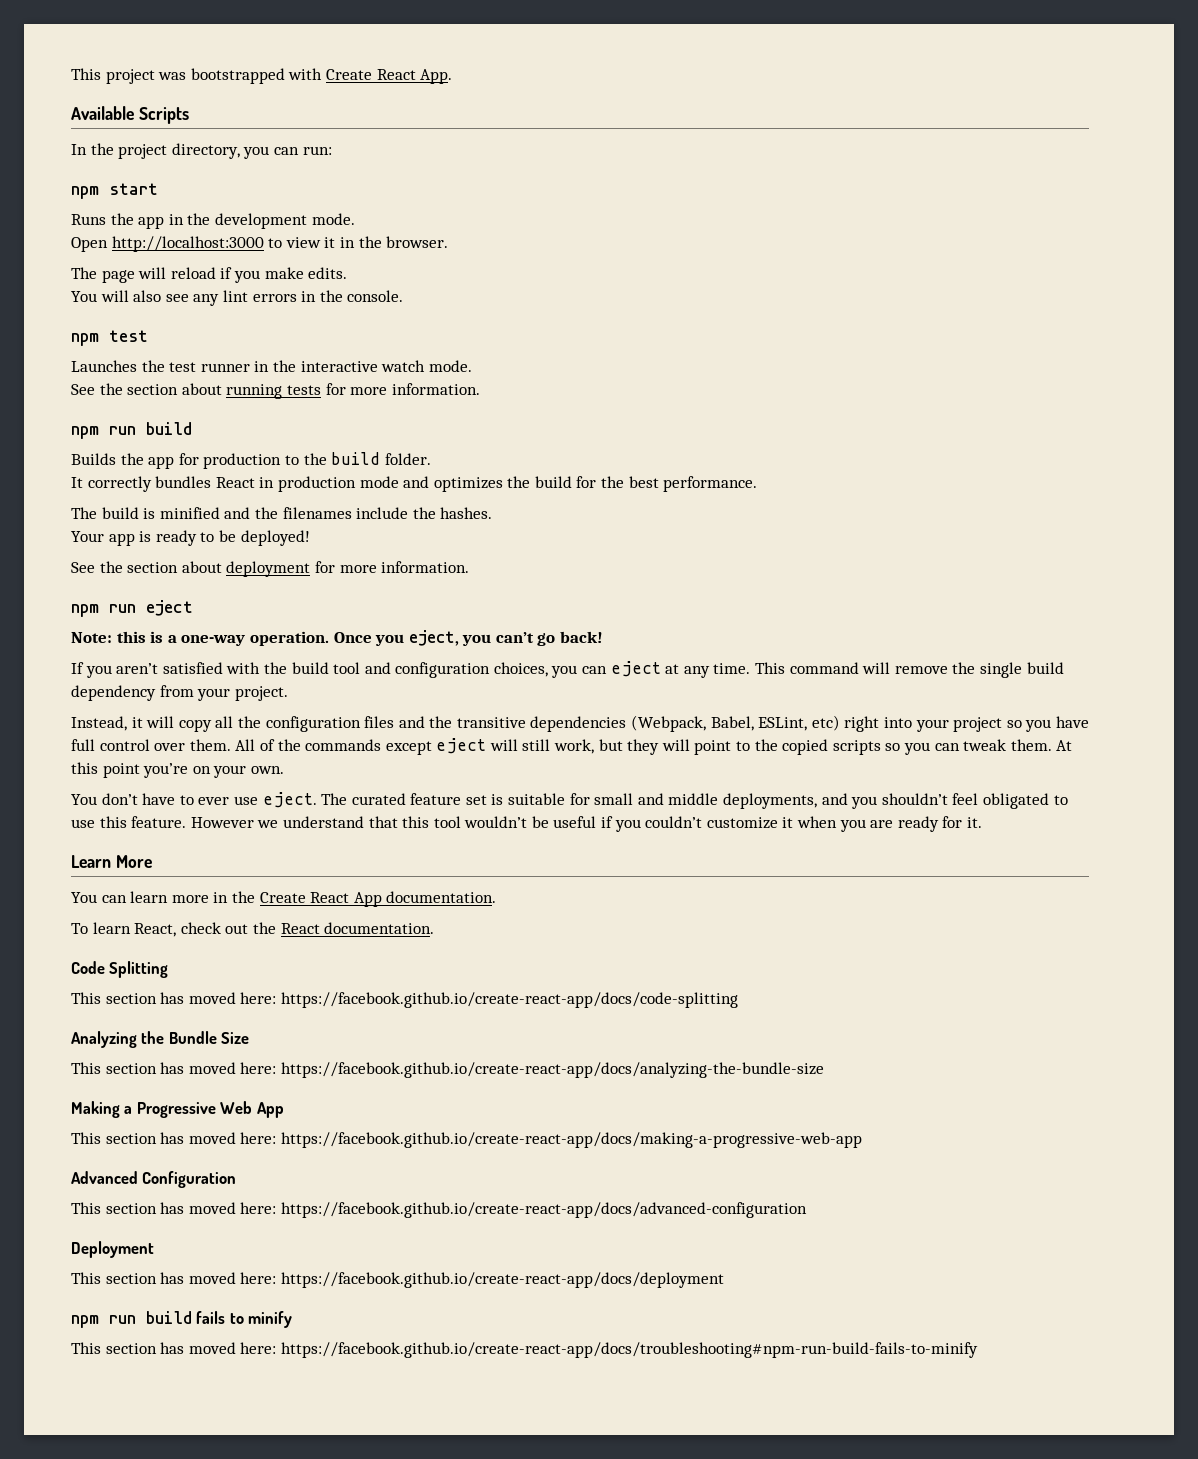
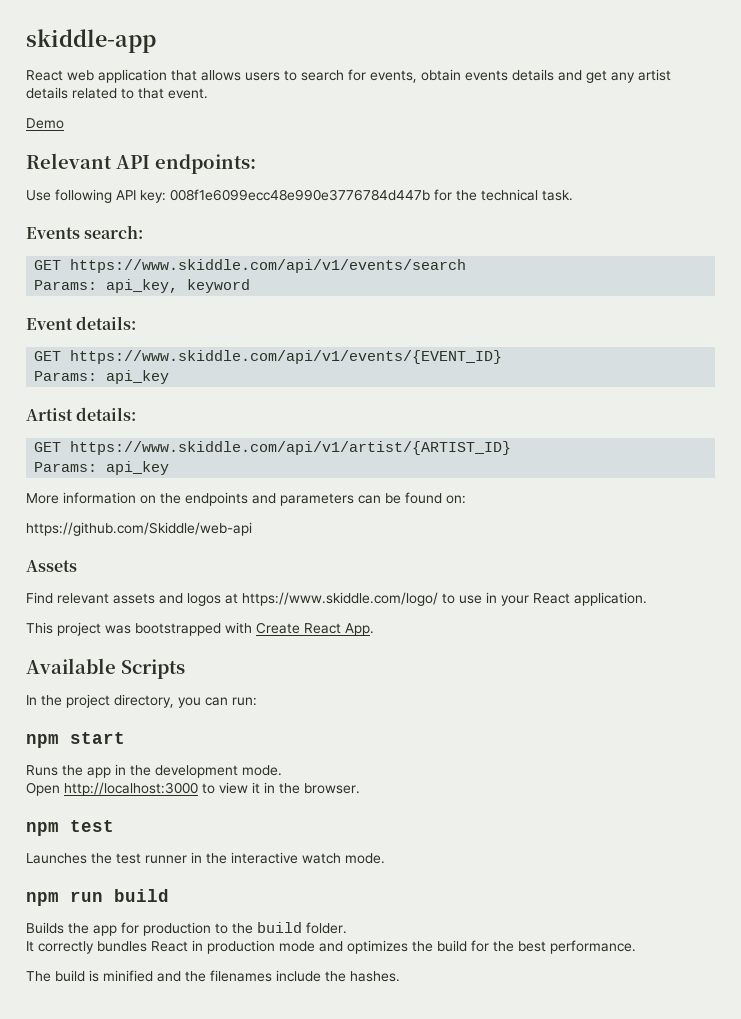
(71, 74) none -> [26,29,156,53] [26,69,671,83] [26,87,208,99] [26,118,64,129] [26,153,256,174] [26,189,573,203] [26,225,144,239] [34,259,467,273] [34,279,251,293] [26,316,137,330] [34,350,503,364] [34,370,170,384] [26,407,137,421] [34,441,512,455] [34,461,170,475] [26,492,466,506] [26,522,252,536] [26,560,77,572] [26,592,647,606] skiddle-app // React web application that allows users to search for events, obtain events details and get any artist details related to that event. // Demo // Relevant API endpoints: // Use following API key: 008f1e6099ecc48e990e3776784d447b for the technical task. // Events search: // GET https://www.skiddle.com/api/v1/events/search // Params: api_key, keyword // Event details: // GET https://www.skiddle.com/api/v1/events/{EVENT_ID} // Params: api_key // Artist details: // GET https://www.skiddle.com/api/v1/artist/{ARTIST_ID} // Params: api_key // More information on the endpoints and parameters can be found on: // https://github.com/Skiddle/web-api // Assets // Find relevant assets and logos at https://www.skiddle.com/logo/ to use in your React application. //
[71,267,348,283] [71,290,404,306] // The page will reload if you make edits. // You will also see any lint errors in the console. -> (360, 788) none
[71,383,480,399] // See the section about running tests for more information. -> (385, 858) none
[71,530,310,546] [71,561,470,577] [71,600,193,617] [71,630,604,646] [71,661,1064,678] [71,685,288,701] [71,715,1089,732] [71,738,1073,755] [71,762,284,778] [71,792,1068,809] [71,816,982,832] [71,855,152,868] [71,891,497,907] [71,922,435,937] [71,961,169,978] [71,992,738,1008] [71,1031,250,1048] [71,1062,824,1078] [71,1101,284,1118] [71,1132,862,1148] [71,1171,237,1188] [71,1202,807,1218] [71,1241,154,1258] [71,1272,724,1288] [71,1311,293,1328] [71,1342,978,1358] // Your app is ready to be deployed! // See the section about deployment for more information. // npm run eject // Note: this is a one-way operation. Once you eject, you can’t go back! // If you aren’t satisfied with the build tool and configuration choices, you can eject at any time. This command will remove the single build dependency from your project. // Instead, it will copy all the configuration files and the transitive dependencies (Webpack, Babel, ESLint, etc) right into your project so you have full control over them. All of the commands except eject will still work, but they will point to the copied scripts so you can tweak them. At this point you’re on your own. // You don’t have to ever use eject. The curated feature set is suitable for small and middle deployments, and you shouldn’t feel obligated to use this feature. However we understand that this tool wouldn’t be useful if you couldn’t customize it when you are ready for it. // Learn More // You can learn more in the Create React App documentation. // To learn React, check out the React documentation. // Code Splitting // This section has moved here: https://facebook.github.io/create-react-app/docs/code-splitting // Analyzing the Bundle Size // This section has moved here: https://facebook.github.io/create-react-app/docs/analyzing-the-bundle-size // Making a Progressive Web App // This section has moved here: https://facebook.github.io/create-react-app/docs/making-a-progressive-web-app // Advanced Configuration // This section has moved here: https://facebook.github.io/create-react-app/docs/advanced-configuration // Deployment // This section has moved here: https://facebook.github.io/create-react-app/docs/deployment // npm run build fails to minify // This section has moved here: https://facebook.github.io/create-react-app/docs/troubleshooting#npm-run-build-fails-to-minify -> (400, 976) none

